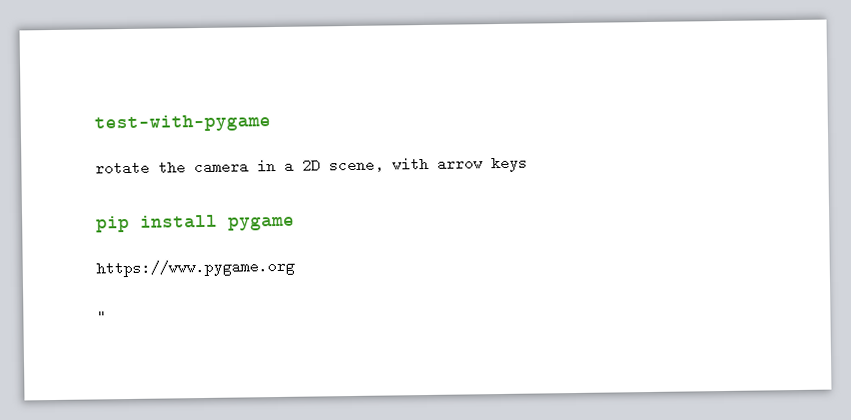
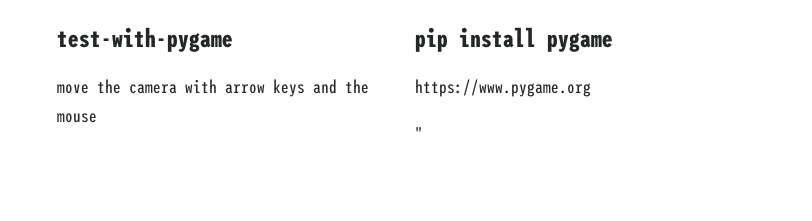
[95,160,150,176] rotate -> [57,84,89,94] move
[257,157,384,173] in a 2D scene, -> (177, 89) none
(528, 164) none -> [313,79,369,94] [57,113,97,123] and the mouse

